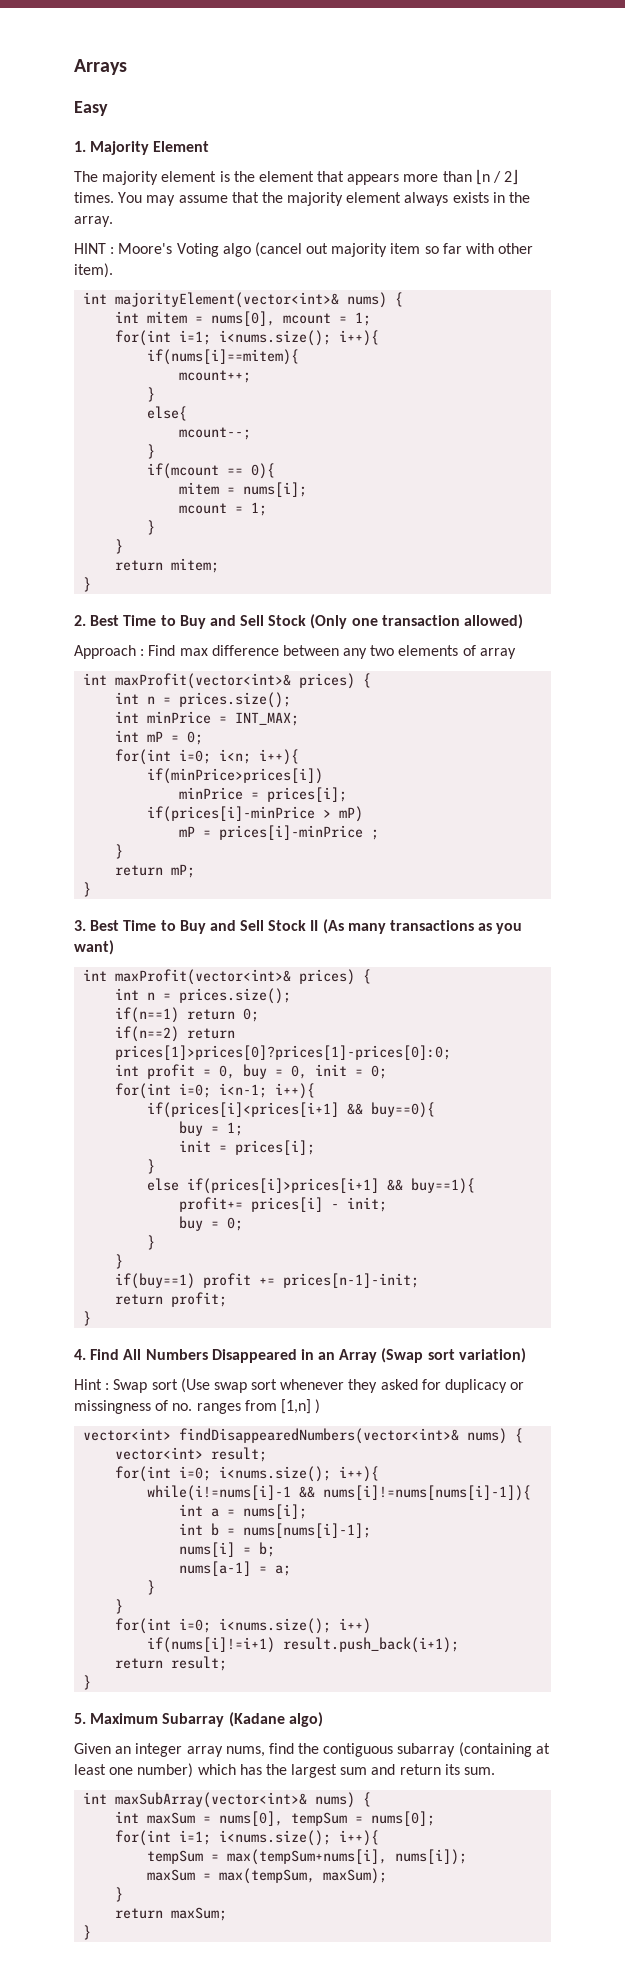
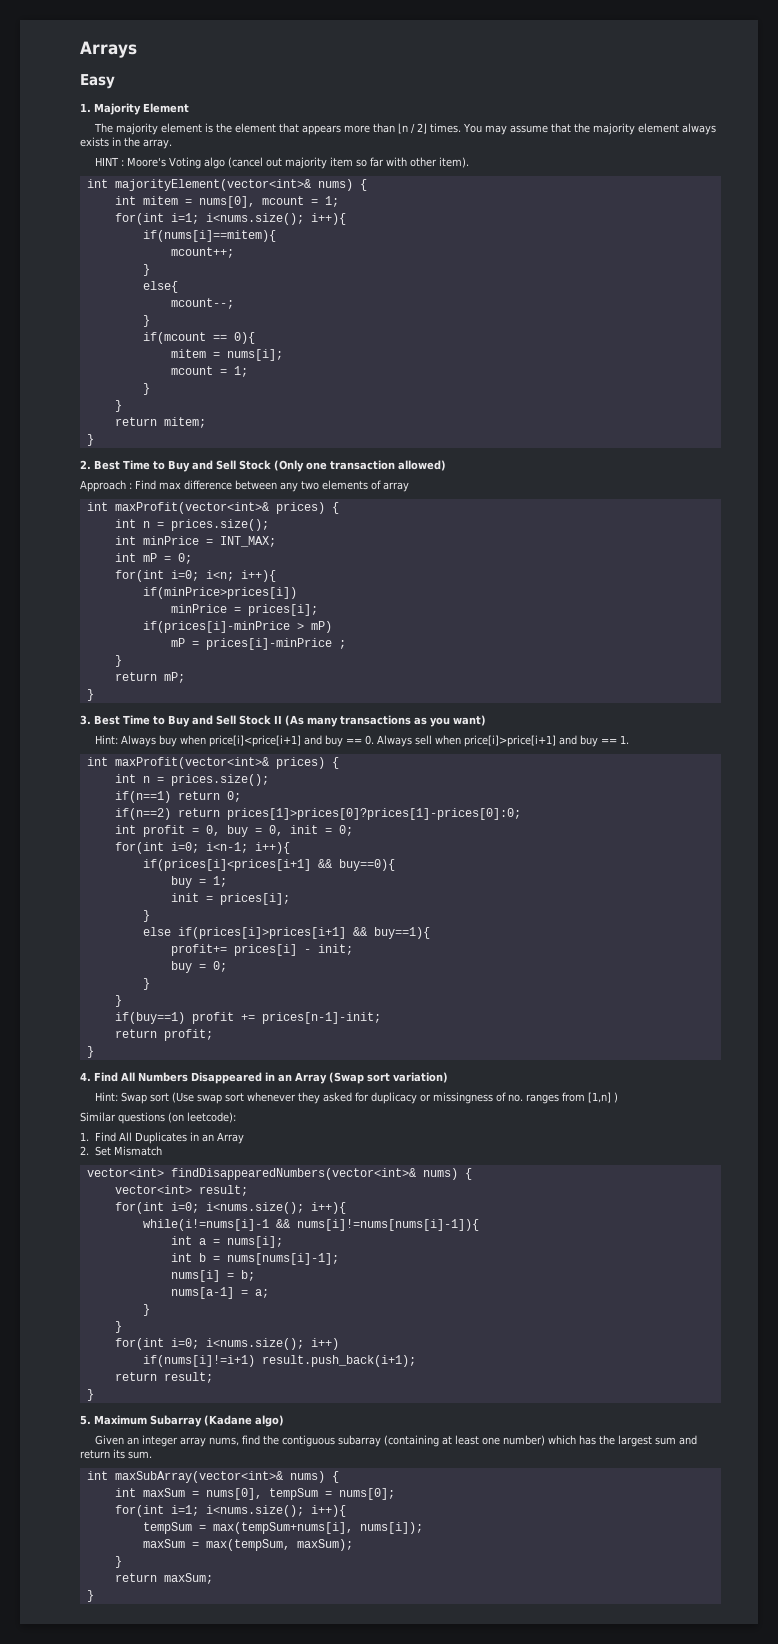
(114, 947) none -> [94,735,629,747] // Hint: Always buy when price[i]<price[i+1] and buy == 0. Always sell when price[i]>price[i+1] and buy == 1.
[74,1379,110,1390] Hint : -> [94,1092,118,1101] Hint:
(321, 1406) none -> [80,1112,236,1124] [80,1132,244,1144] [80,1146,162,1156] // Similar questions (on leetcode): // 1. Find All Duplicates in an Array // 2. Set Mismatch

